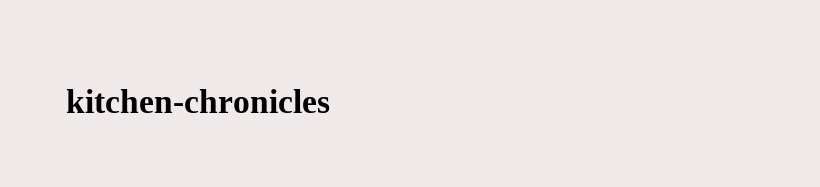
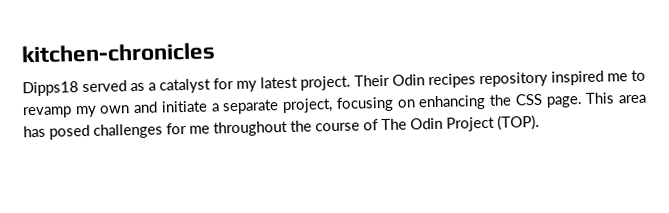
(330, 101) none -> [22,69,646,97] [22,92,646,119] [23,114,540,140] // Dipps18 served as a catalyst for my latest project. Their Odin recipes repository inspired me to revamp my own and initiate a separate project, focusing on enhancing the CSS page. This area has posed challenges for me throughout the course of The Odin Project (TOP).

